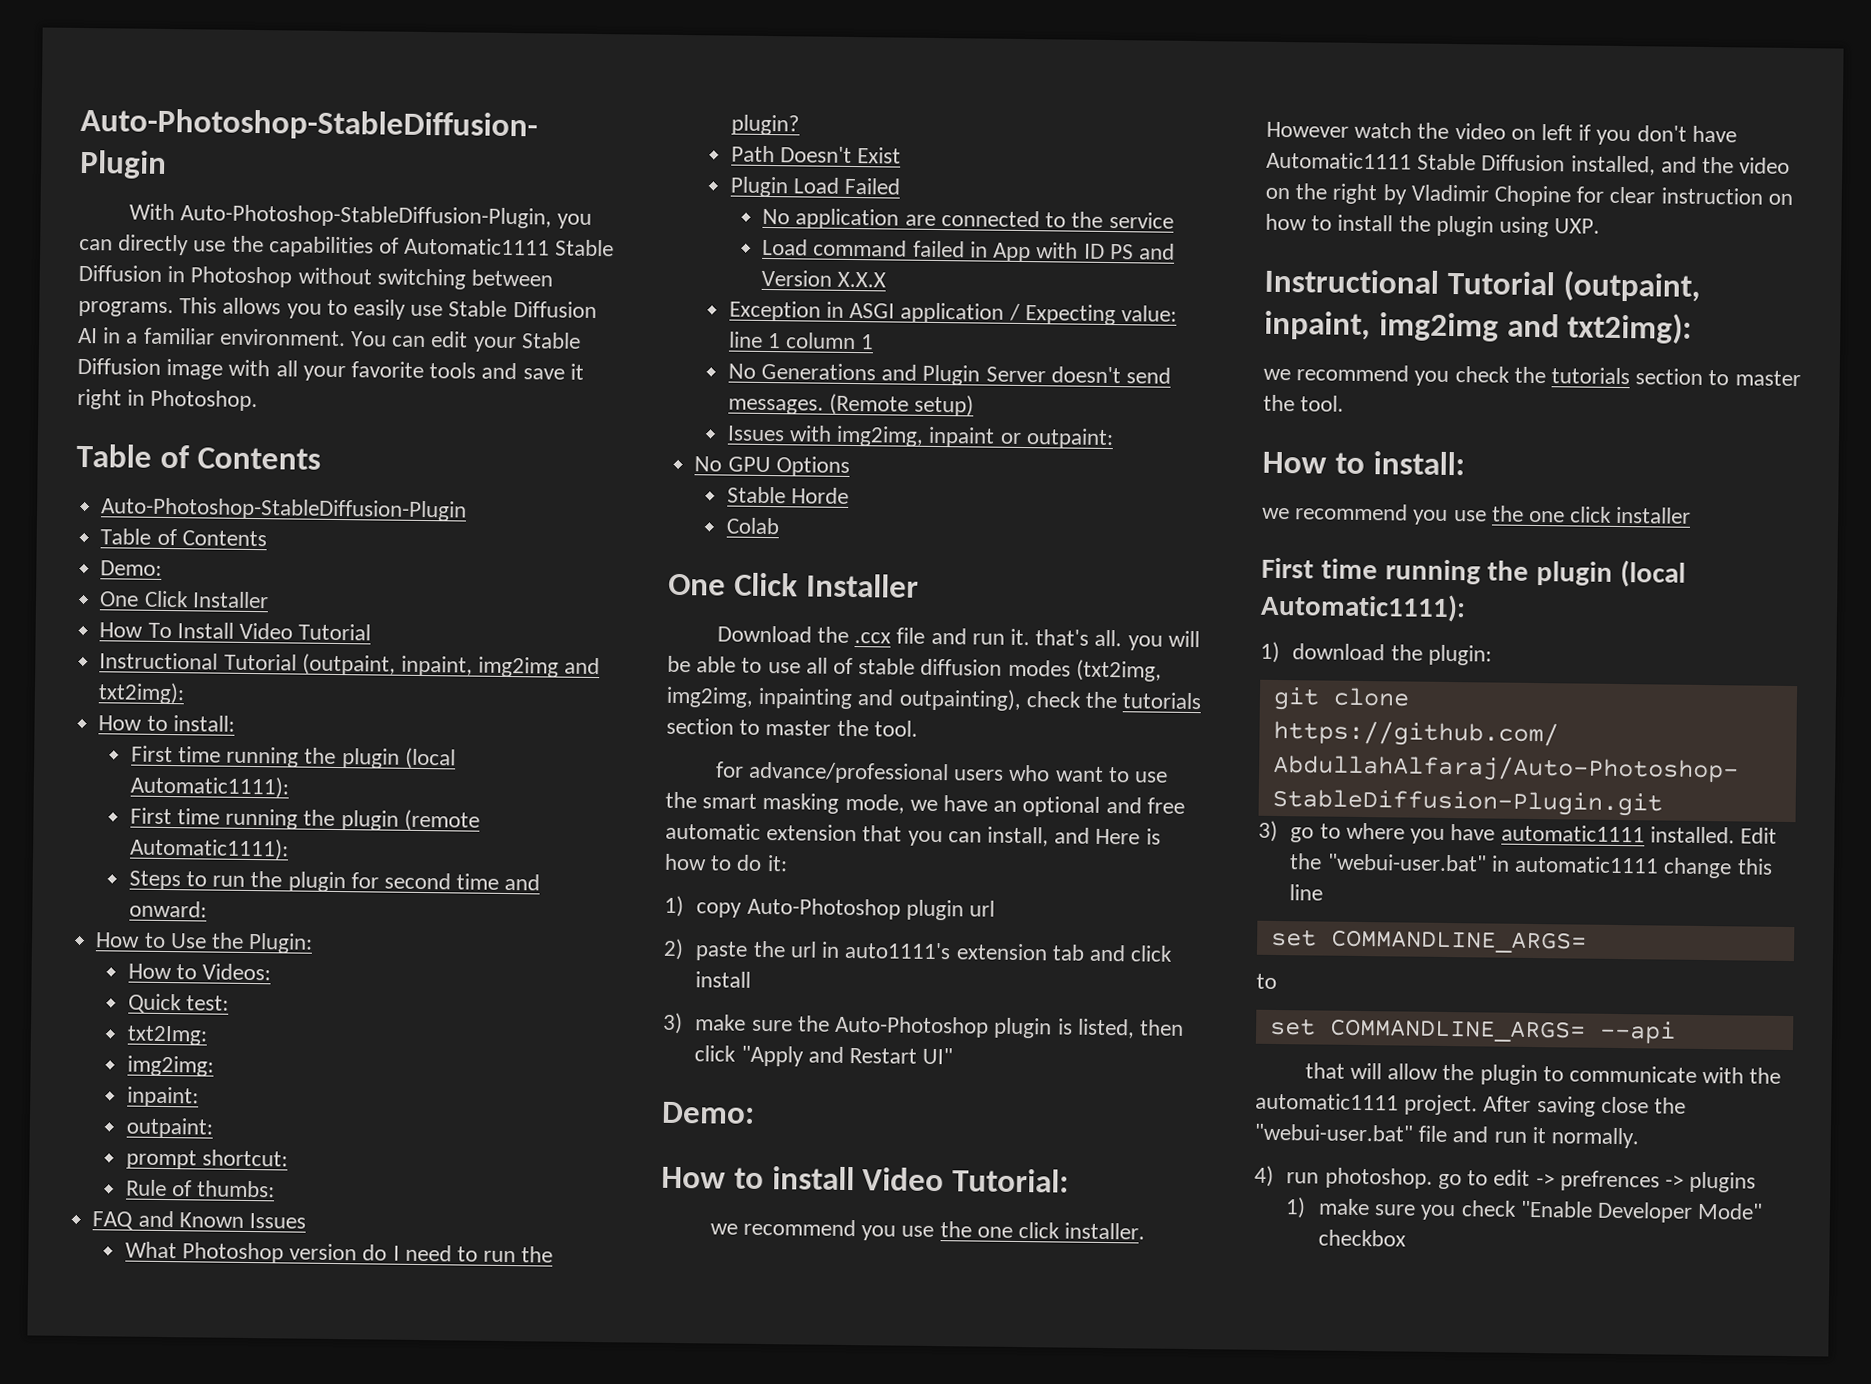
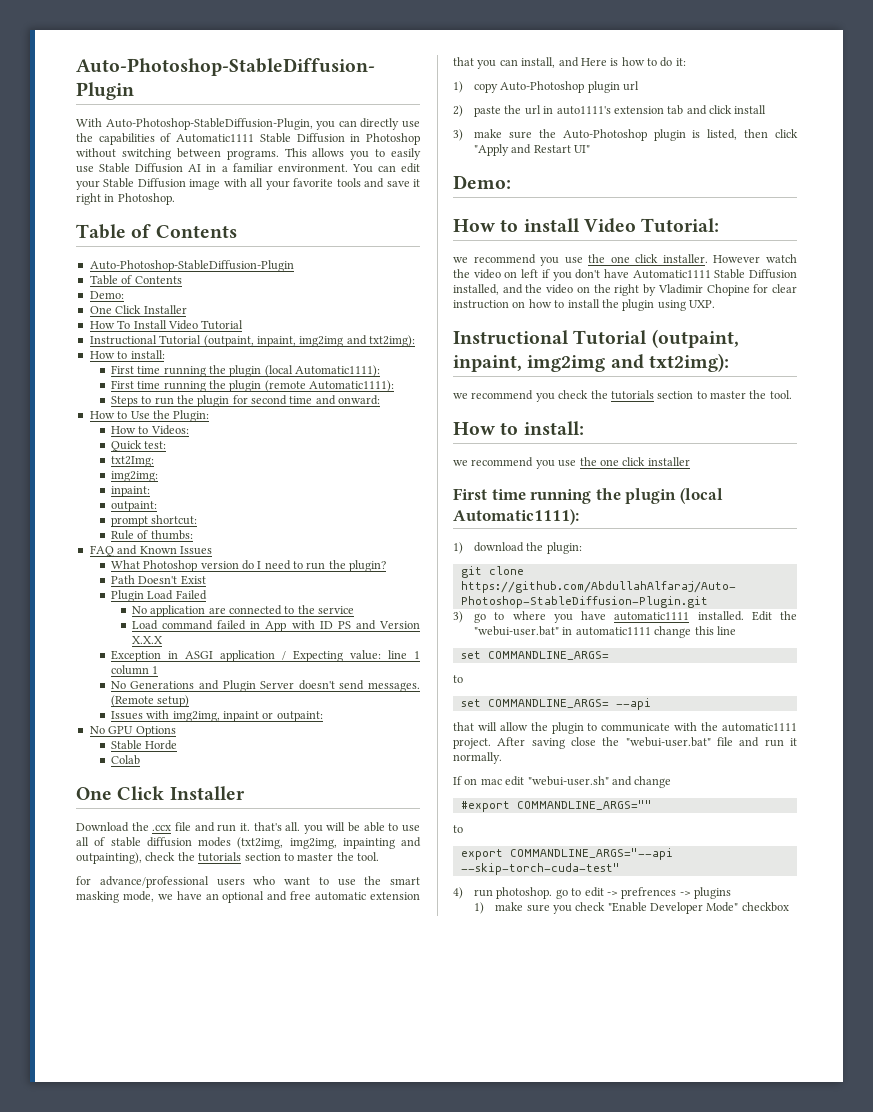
(1640, 1138) none -> [453,776,672,788] [460,800,652,812] [453,825,463,833] [460,848,673,860] [460,863,620,875] // If on mac edit "webui-user.sh" and change // #export COMMANDLINE_ARGS="" // to // export COMMANDLINE_ARGS="--api --skip-torch-cuda-test"

